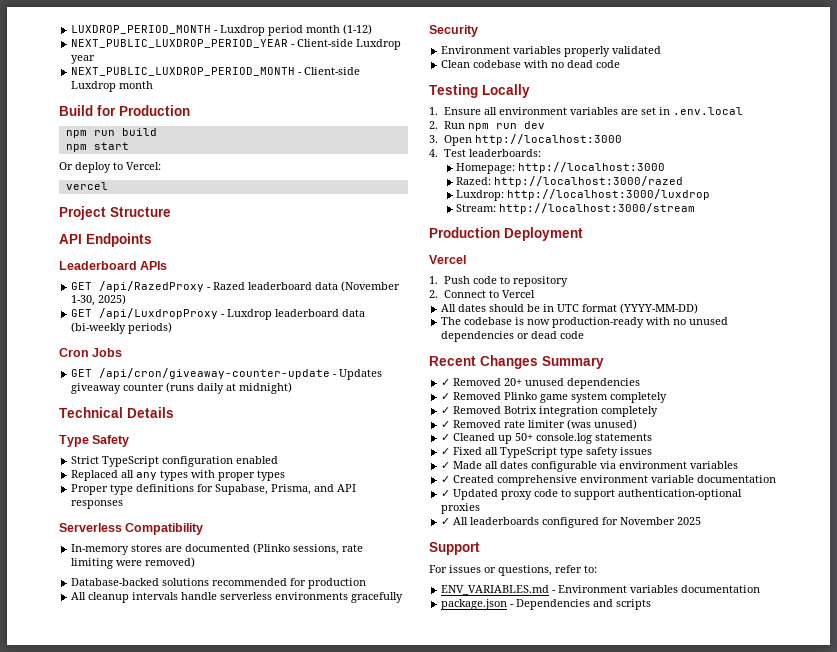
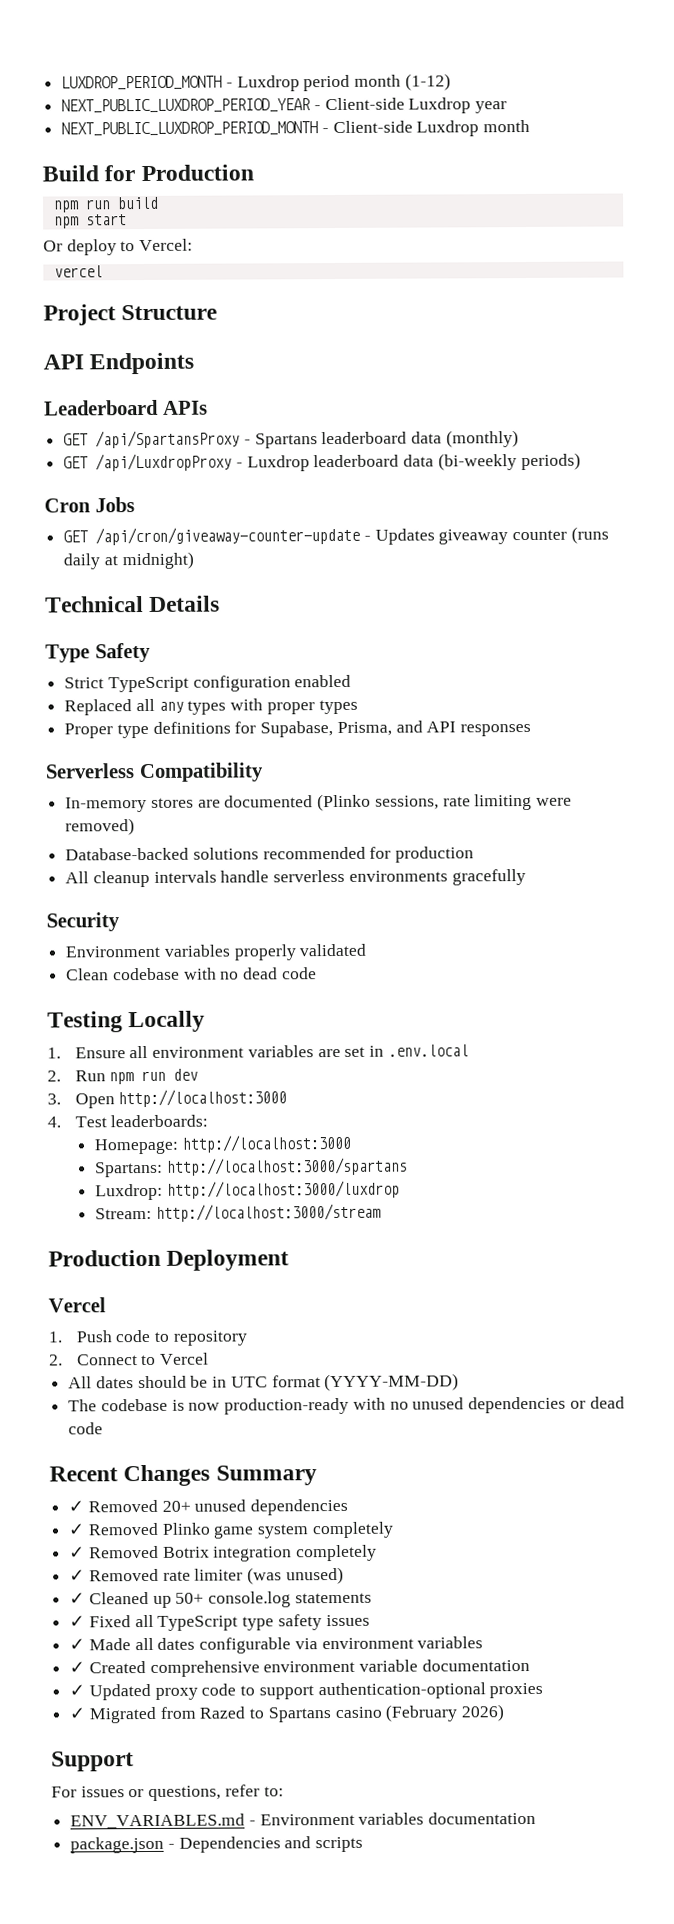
[99,281,401,292] [71,294,127,306] /api/RazedProxy - Razed leaderboard data (November 1-30, 2025) -> [95,430,519,449] /api/SpartansProxy - Spartans leaderboard data (monthly)
[456,176,684,187] Razed: http://localhost:3000/razed -> [94,1157,408,1178] Spartans: http://localhost:3000/spartans
[453,517,702,528] All leaderboards configured for November 2025 -> [88,1704,505,1724] Migrated from Razed to Spartans casino (February 2026)

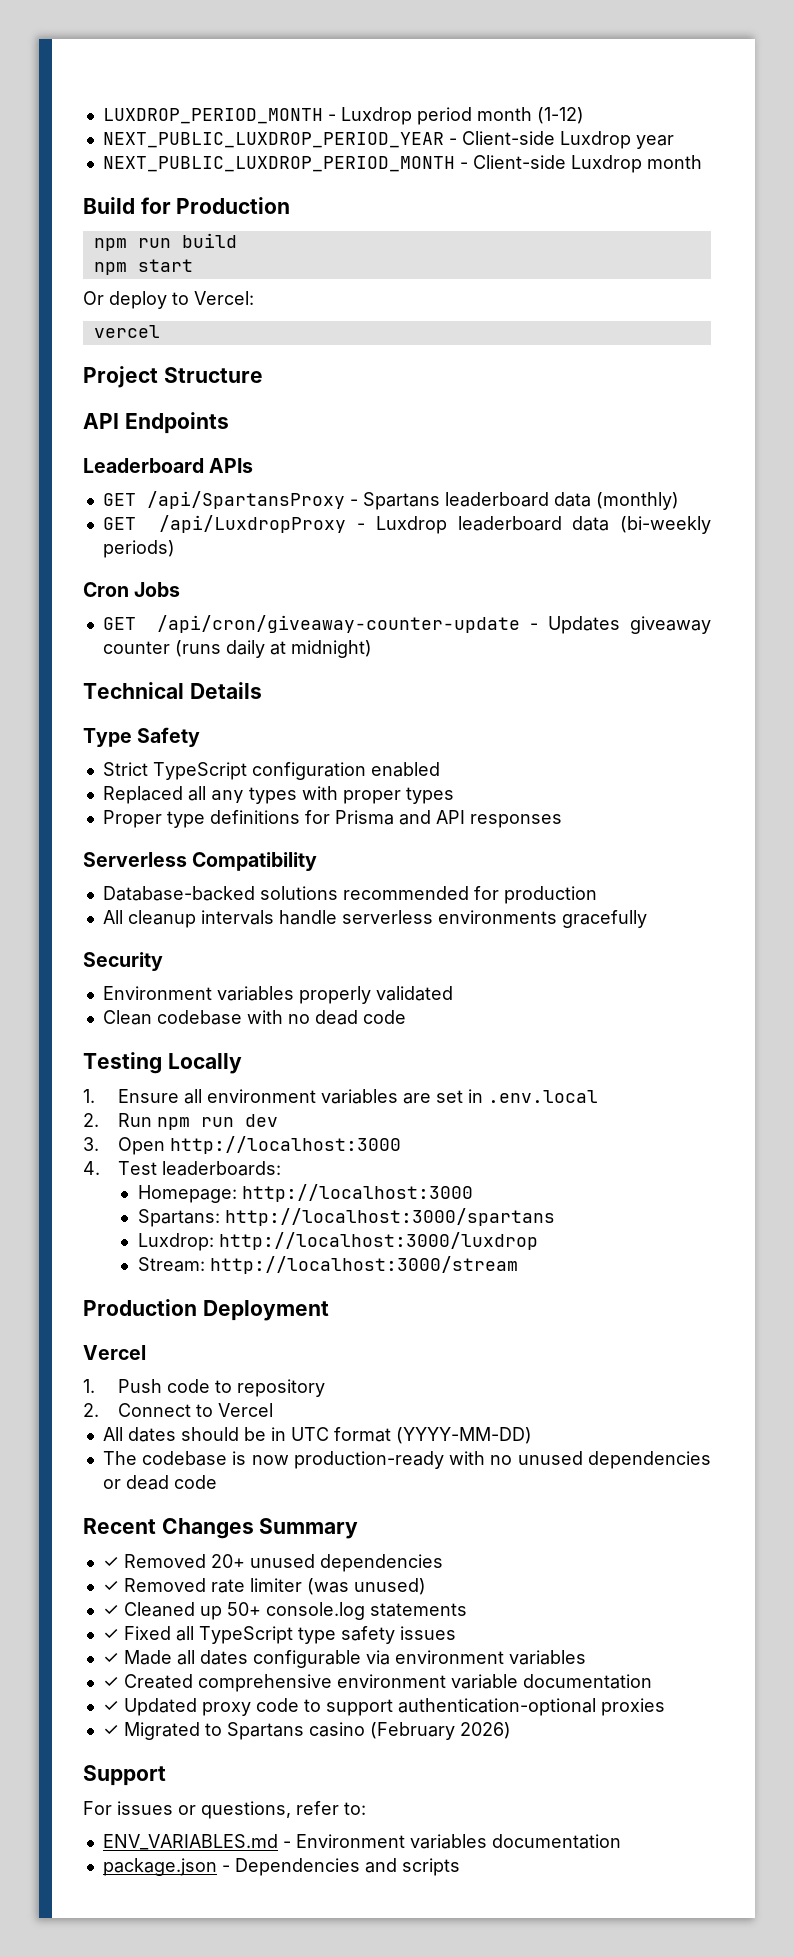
[260,721,392,738] Supabase, Prisma, -> [334,810,394,825] Prisma
[65,793,573,813] [65,818,136,836] // In-memory stores are documented (Plinko sessions, rate limiting were removed) -> (318, 861) none
[68,1521,394,1539] [69,1544,378,1562] // ✓ Removed Plinko game system completely // ✓ Removed Botrix integration completely -> (443, 1563) none
[159,1706,246,1719] from Razed -> (200, 1731) none

